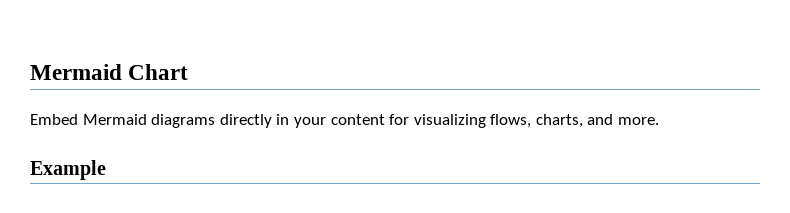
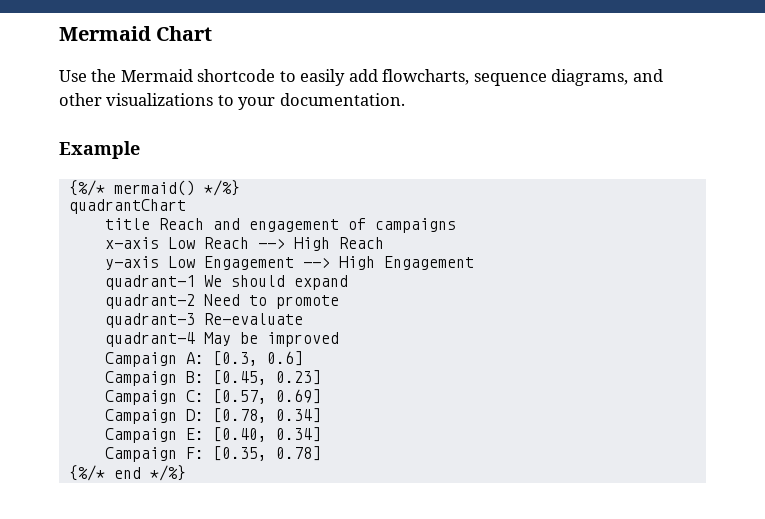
[30,114,660,128] [30,160,106,180] Embed Mermaid diagrams directly in your content for visualizing flows, charts, and more. // Example -> [59,69,663,86] [59,93,405,110] [59,141,140,159] [68,180,240,196] [68,199,186,214] [104,218,456,233] [104,237,384,251] [104,256,474,270] [104,275,348,290] [104,294,339,309] [104,313,303,328] [104,332,339,347] [104,351,303,367] [104,370,321,386] [104,389,321,405] [104,408,321,424] [104,427,321,443] [104,446,321,462] [68,465,186,481] Use the Mermaid shortcode to easily add flowcharts, sequence diagrams, and other visualizations to your documentation. // Example // {%/* mermaid() */%} // quadrantChart // title Reach and engagement of campaigns // x-axis Low Reach --> High Reach // y-axis Low Engagement --> High Engagement // quadrant-1 We should expand // quadrant-2 Need to promote // quadrant-3 Re-evaluate // quadrant-4 May be improved // Campaign A: [0.3, 0.6] // Campaign B: [0.45, 0.23] // Campaign C: [0.57, 0.69] // Campaign D: [0.78, 0.34] // Campaign E: [0.40, 0.34] // Campaign F: [0.35, 0.78] // {%/* end */%}

